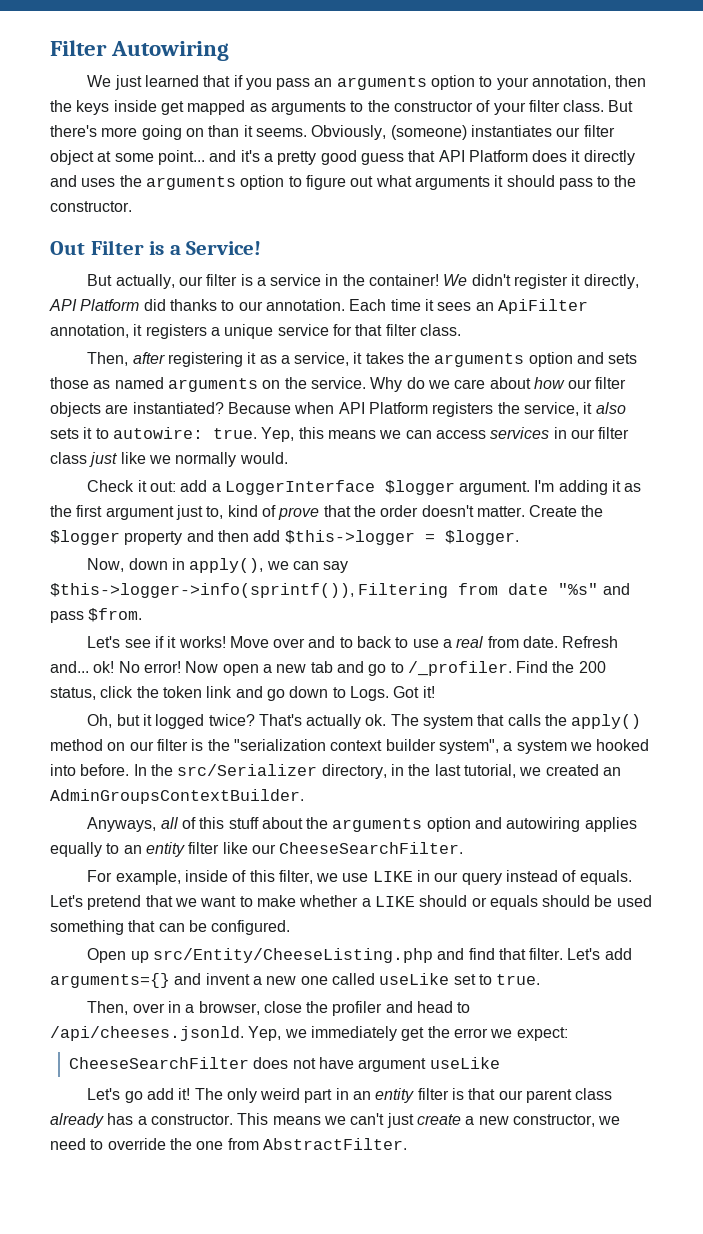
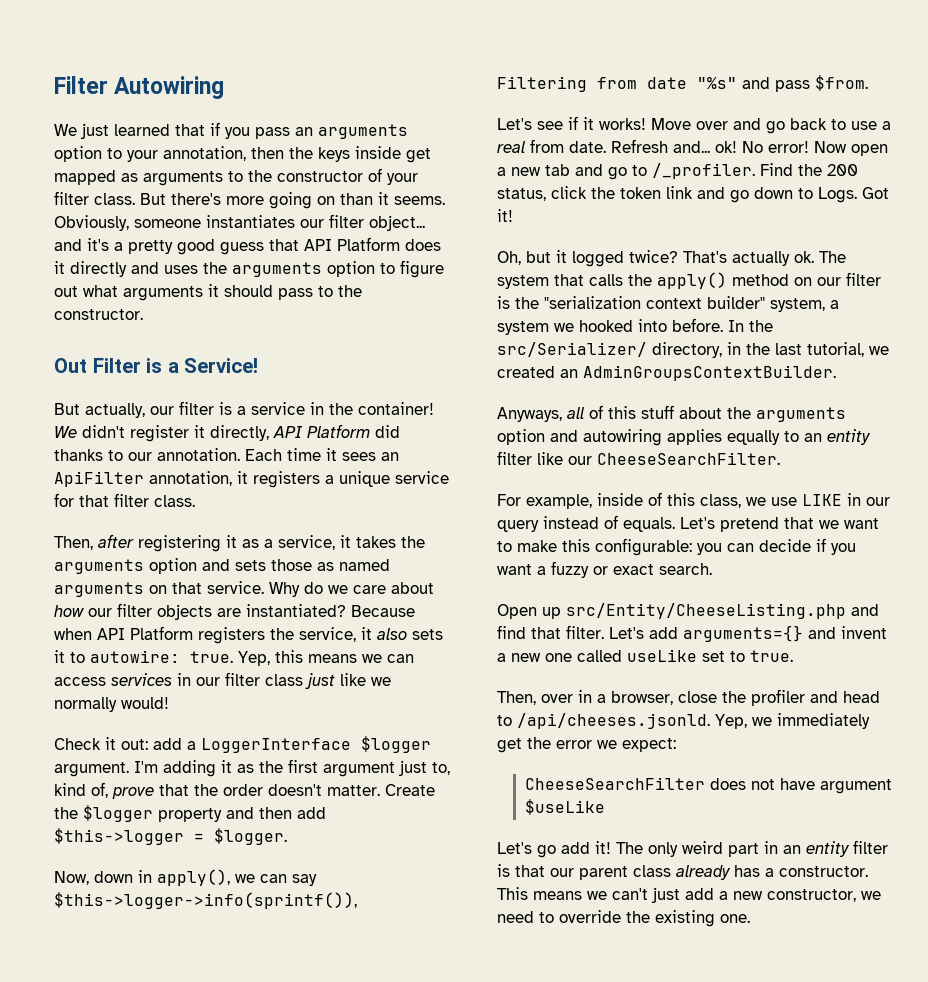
[390,125,467,140] (someone) -> [134,219,201,228] someone
[50,150,205,165] object at some point... -> [369,215,425,231] object...
[284,377,307,389] the -> [172,582,202,594] that
[239,452,288,464] would. -> [121,697,169,709] would!
[261,505,276,517] of -> [91,782,108,798] of,
[339,637,353,648] to -> [766,121,785,134] go
[385,739,499,754] builder system", -> [707,296,825,312] builder" system,
[177,764,318,776] src/Serializer -> [497,342,647,357] src/Serializer/
[278,870,313,884] filter, -> [700,494,741,508] class,
[299,895,652,910] [50,920,291,935] whether a LIKE should or equals should be used something that can be configured. -> [562,538,856,556] [497,561,712,578] this configurable: you can decide if you want a fuzzy or exact search.
[429,1057,500,1069] useLike -> [525,799,606,815] $useLike
[416,1114,461,1125] create -> [685,888,714,900] add
[196,1138,407,1150] one from AbstractFilter. -> [655,910,750,927] existing one.

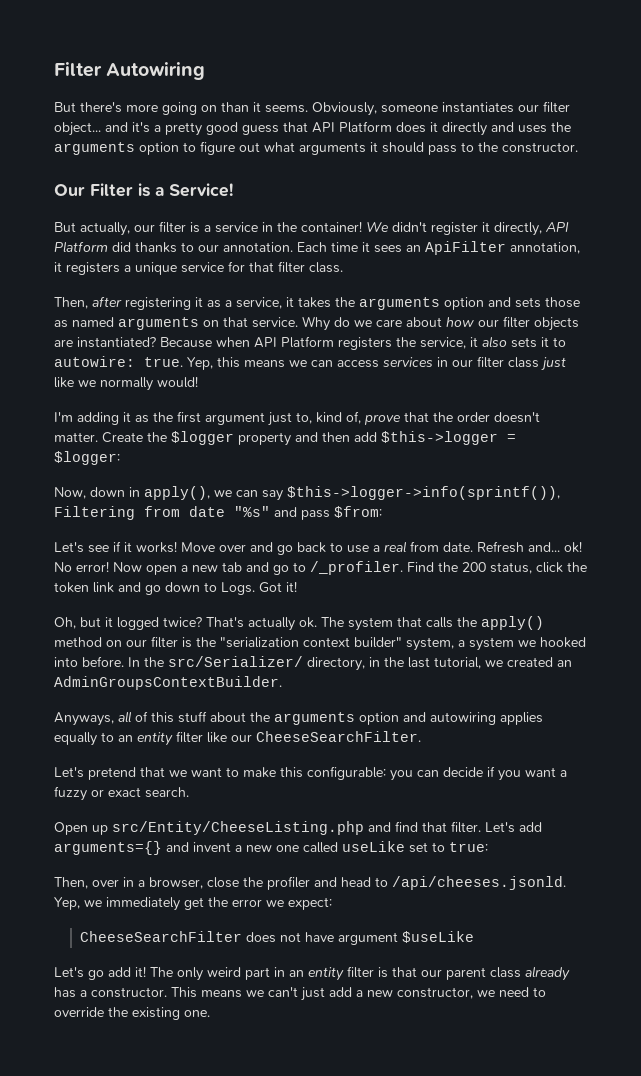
[54,122,408,139] [54,146,431,163] [54,168,418,186] [54,191,135,205] We just learned that if you pass an arguments option to your annotation, then the keys inside get mapped as arguments to the constructor of your filter class. -> (206, 71) none
[54,358,87,373] Out -> [54,184,85,196] Our
[54,736,431,753] [54,762,129,777] Check it out: add a LoggerInterface $logger argument. -> (198, 382) none
[214,828,287,845] $logger. -> [54,451,120,465] $logger:
[815,75,868,91] $from. -> [334,506,382,518] $from:
[497,492,890,509] [497,515,675,532] For example, inside of this class, we use LIKE in our query instead of equals. -> (421, 736) none
[750,650,793,662] true. -> [449,842,488,852] true:

